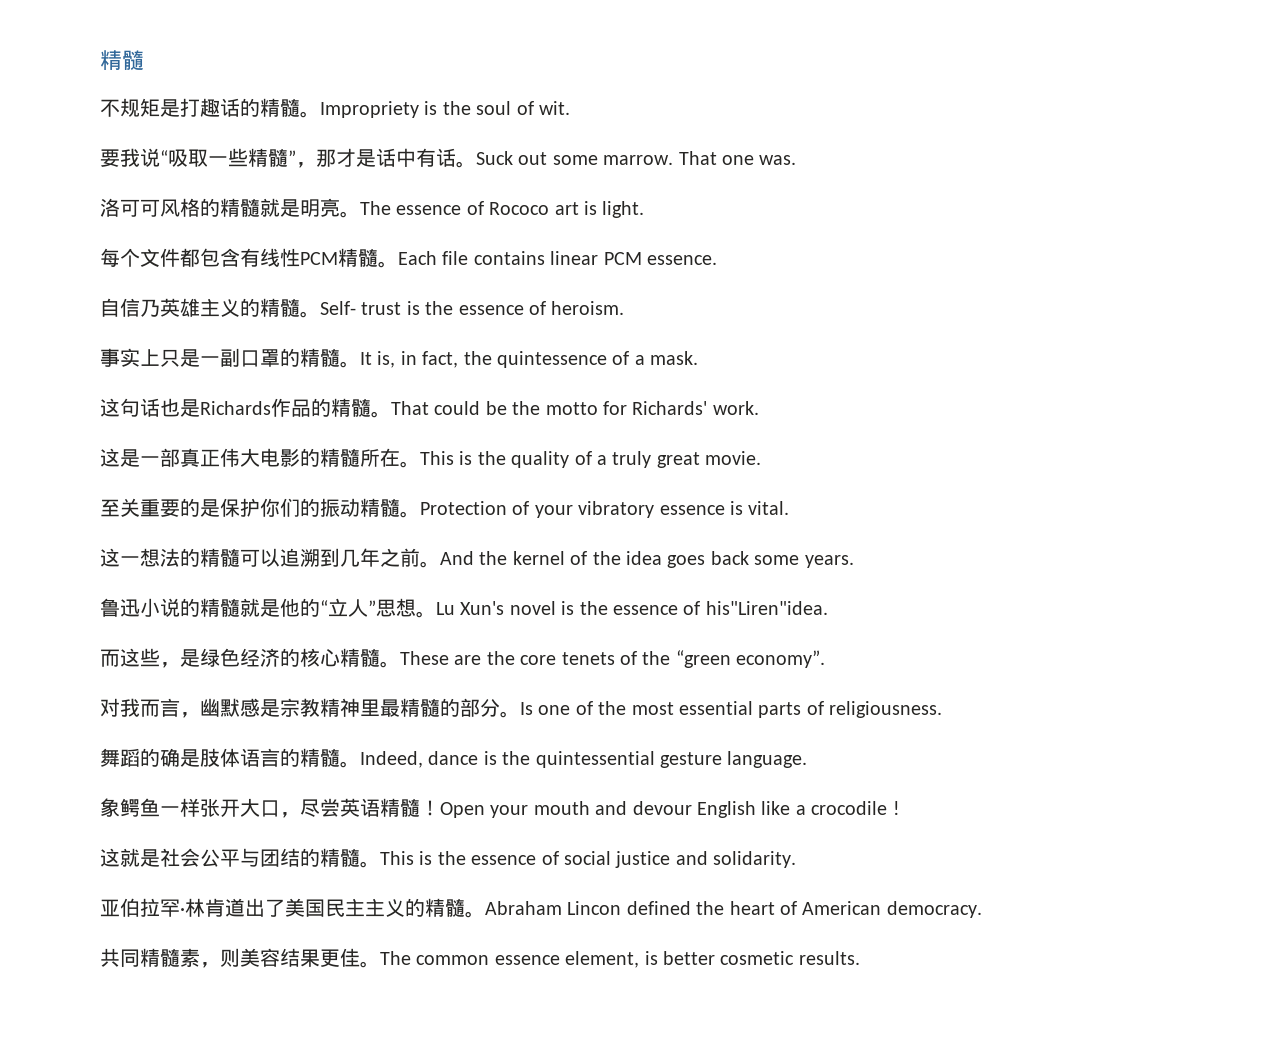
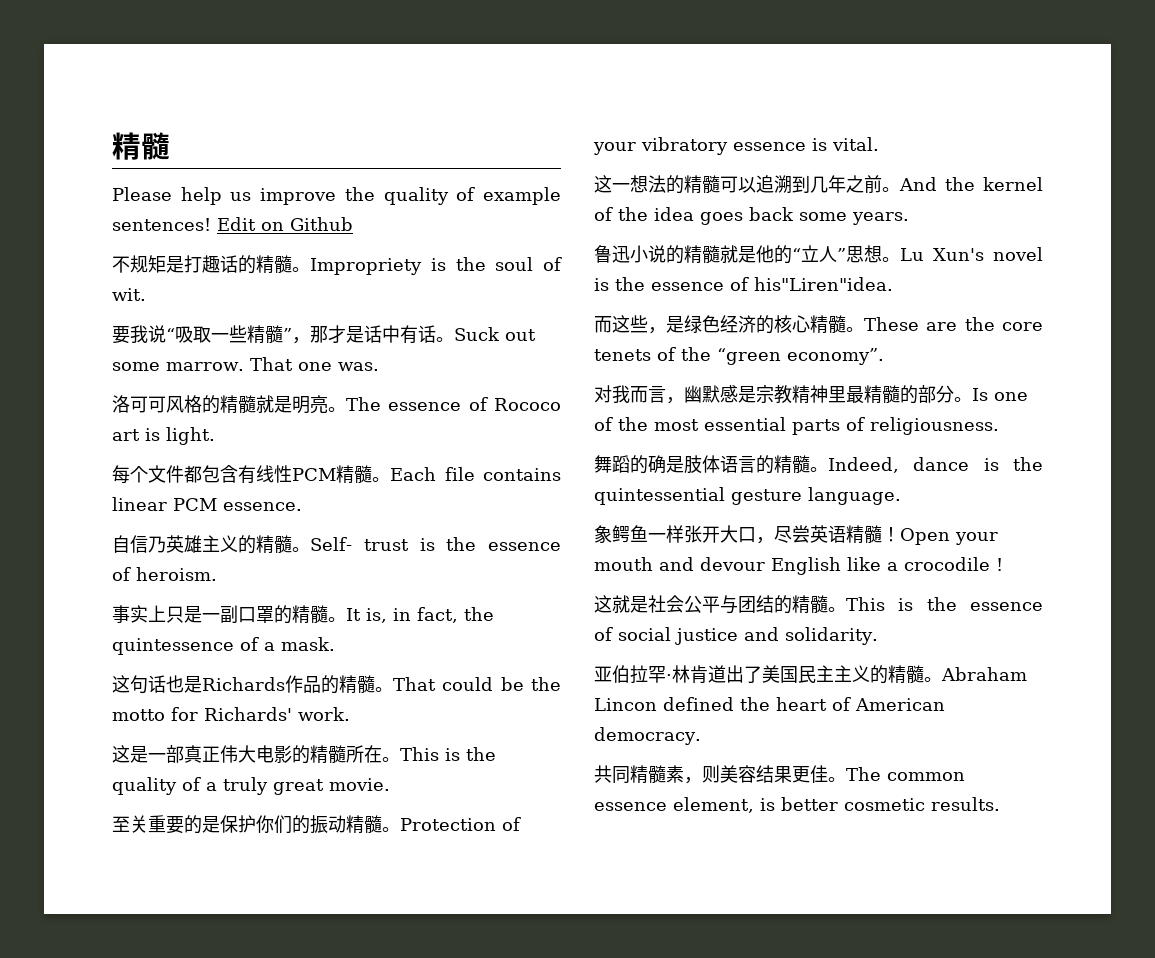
[100,50,144,71] 精髓 -> [112,132,170,160] [112,187,561,205] [112,217,353,231] 精髓 // Please help us improve the quality of example sentences! Edit on Github

